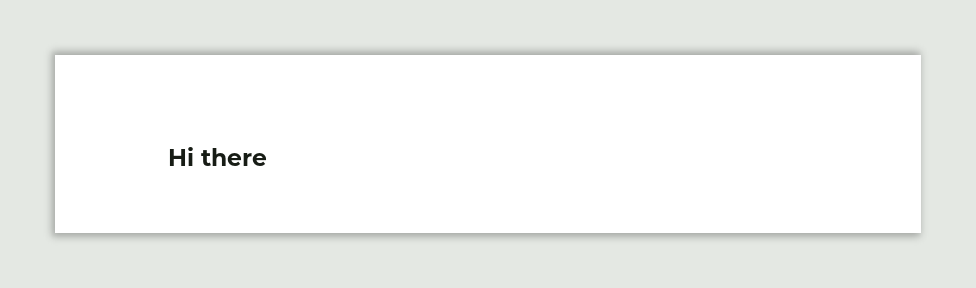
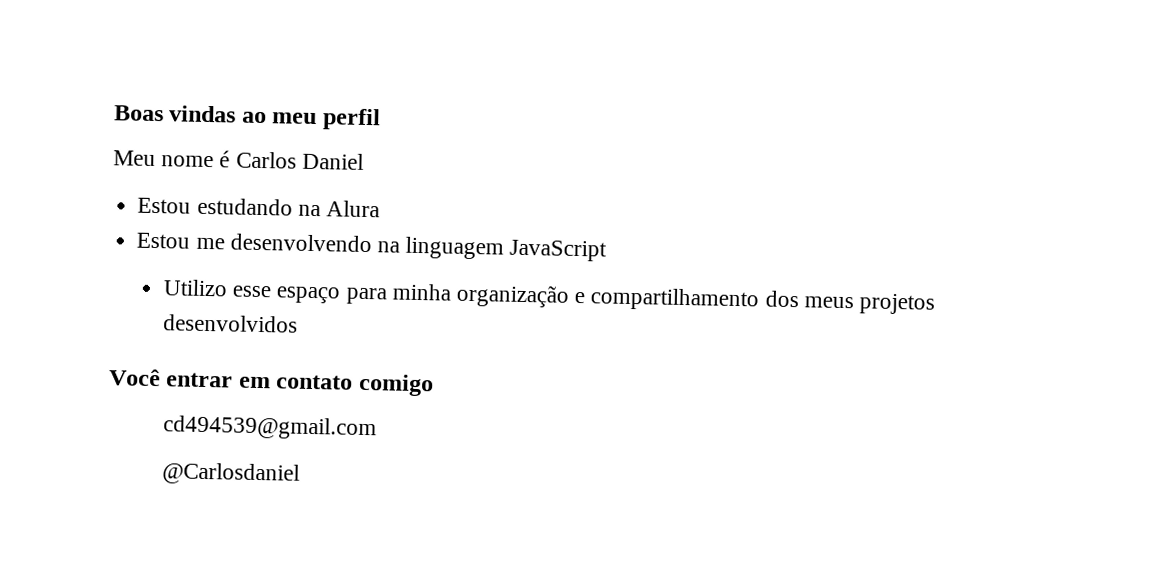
[168,147,267,166] Hi there -> [114,105,381,131] [113,150,364,170] [137,197,380,218] [136,232,608,262] [162,279,936,315] [162,314,298,333] [109,368,434,397] [163,415,378,441] [162,462,301,486] Boas vindas ao meu perfil // Meu nome é Carlos Daniel // Estou estudando na Alura // Estou me desenvolvendo na linguagem JavaScript // Utilizo esse espaço para minha organização e compartilhamento dos meus projetos desenvolvidos // Você entrar em contato comigo // cd494539@gmail.com // @Carlosdaniel

